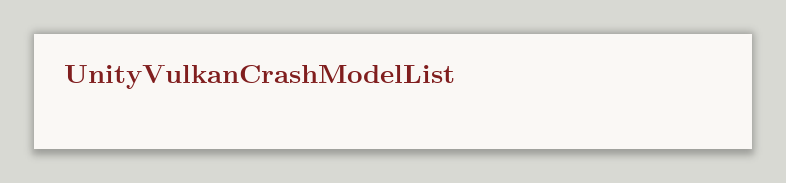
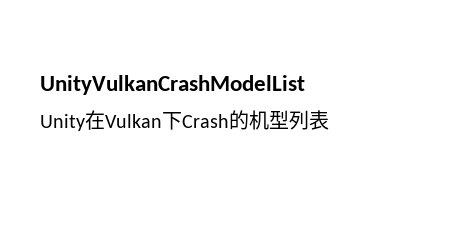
(455, 77) none -> [40,110,329,131] // Unity在Vulkan下Crash的机型列表

